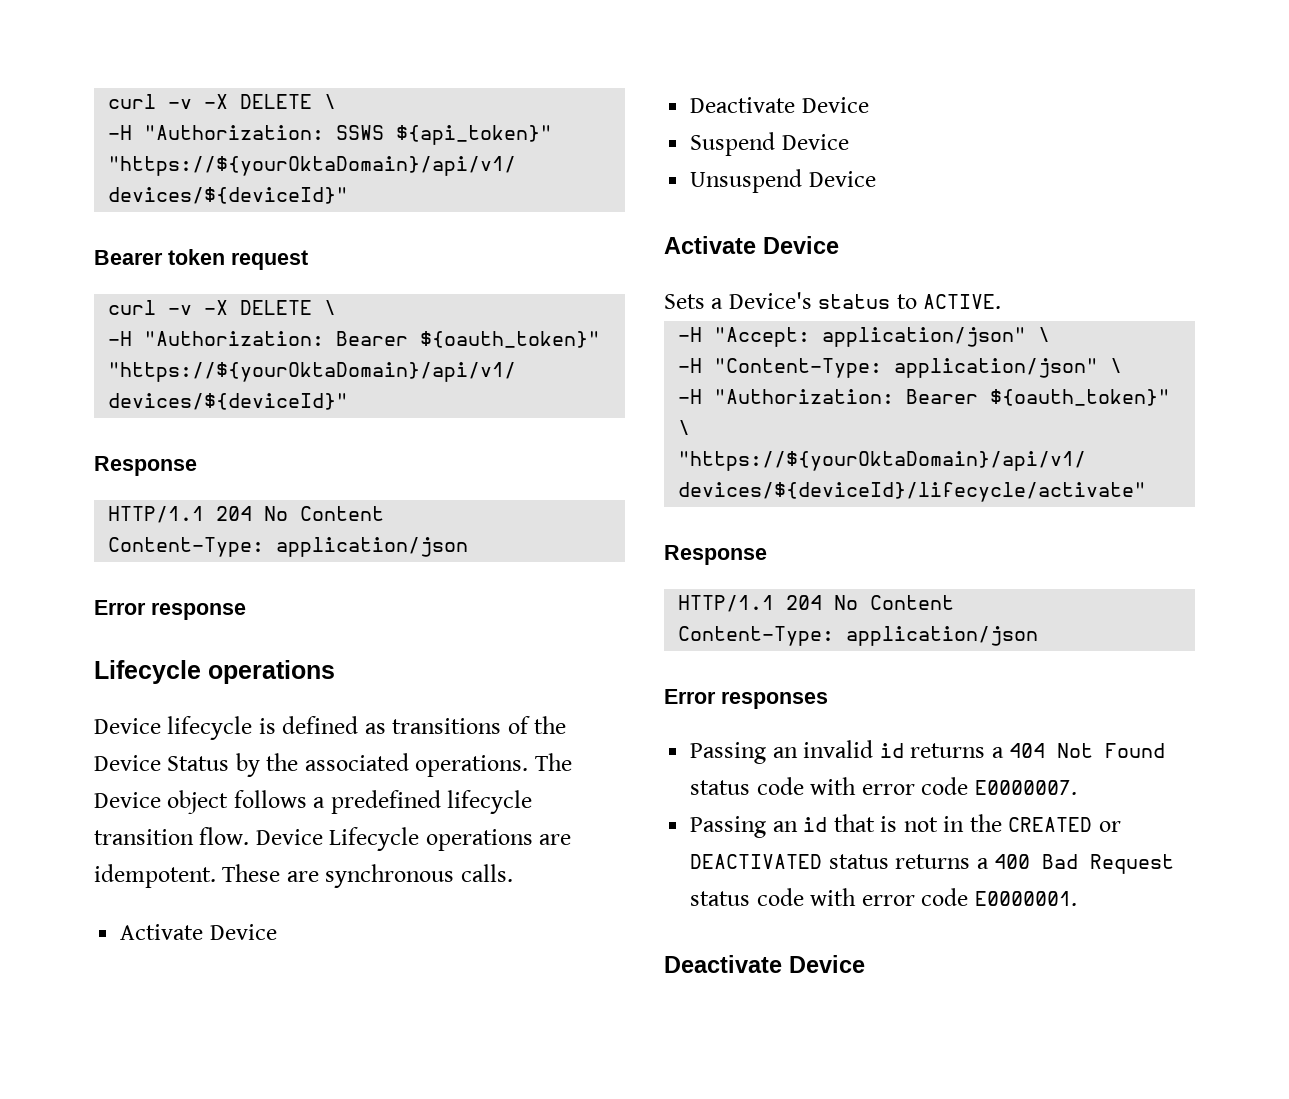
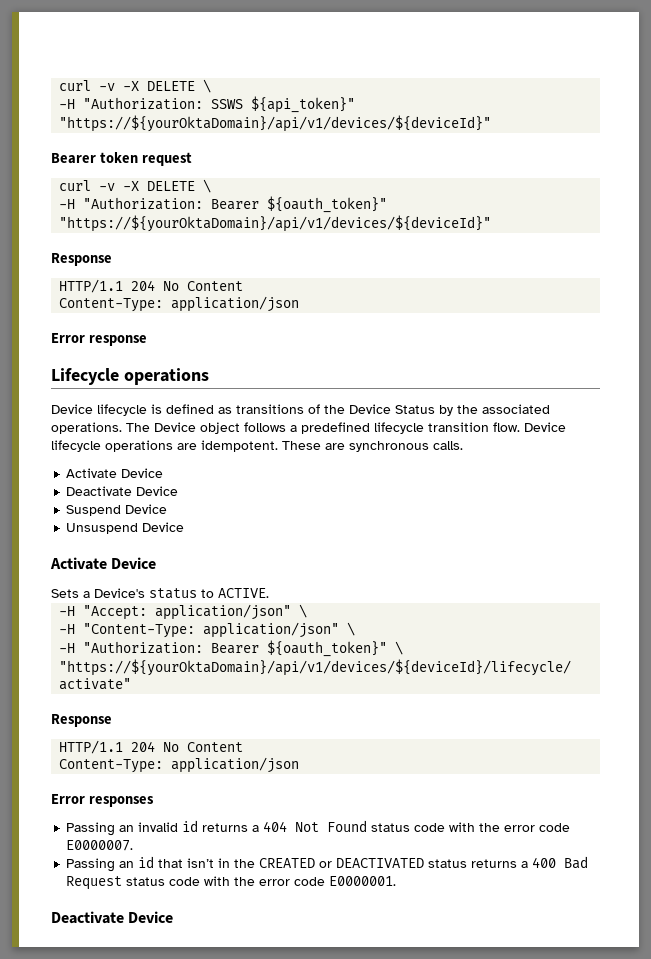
[329,827,420,851] Lifecycle -> [51,440,101,452] lifecycle
(857, 786) none -> [479,823,501,832] the
[880,816,938,832] is not -> [187,858,215,868] isn’t
(857, 897) none -> [234,877,256,886] the

